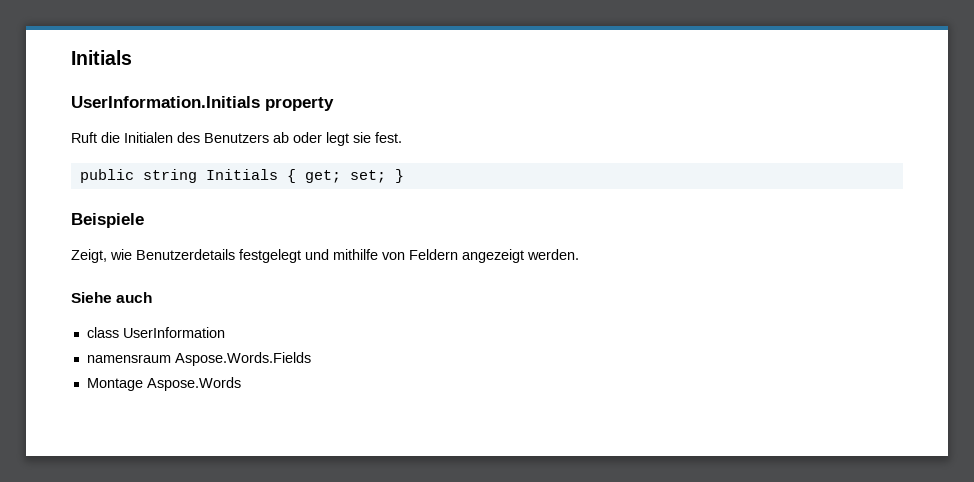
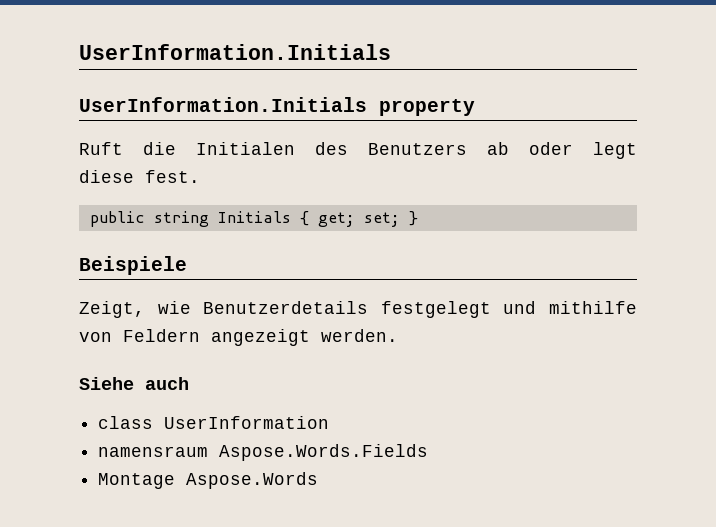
[71,50,132,65] Initials -> [79,44,391,60] UserInformation.Initials
[353,132,371,143] sie -> [79,170,134,183] diese

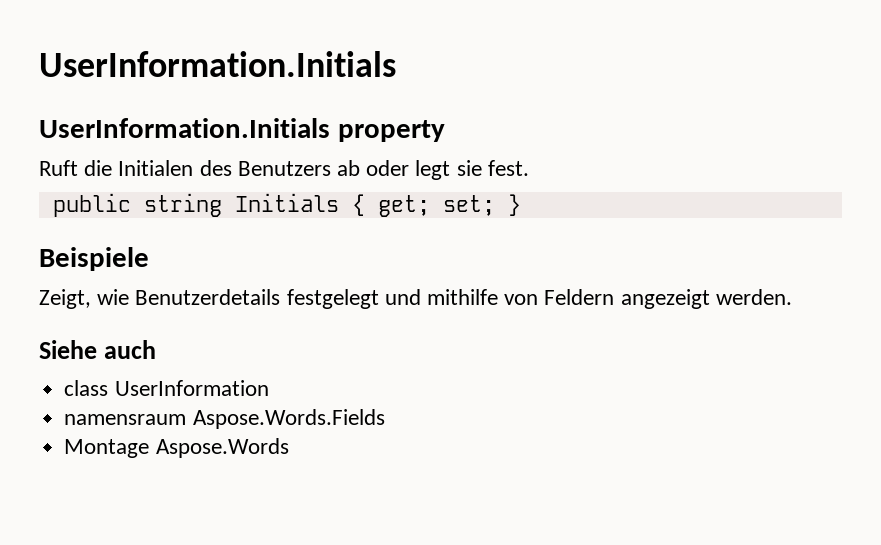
[79,170,134,183] diese -> [456,160,482,176] sie

